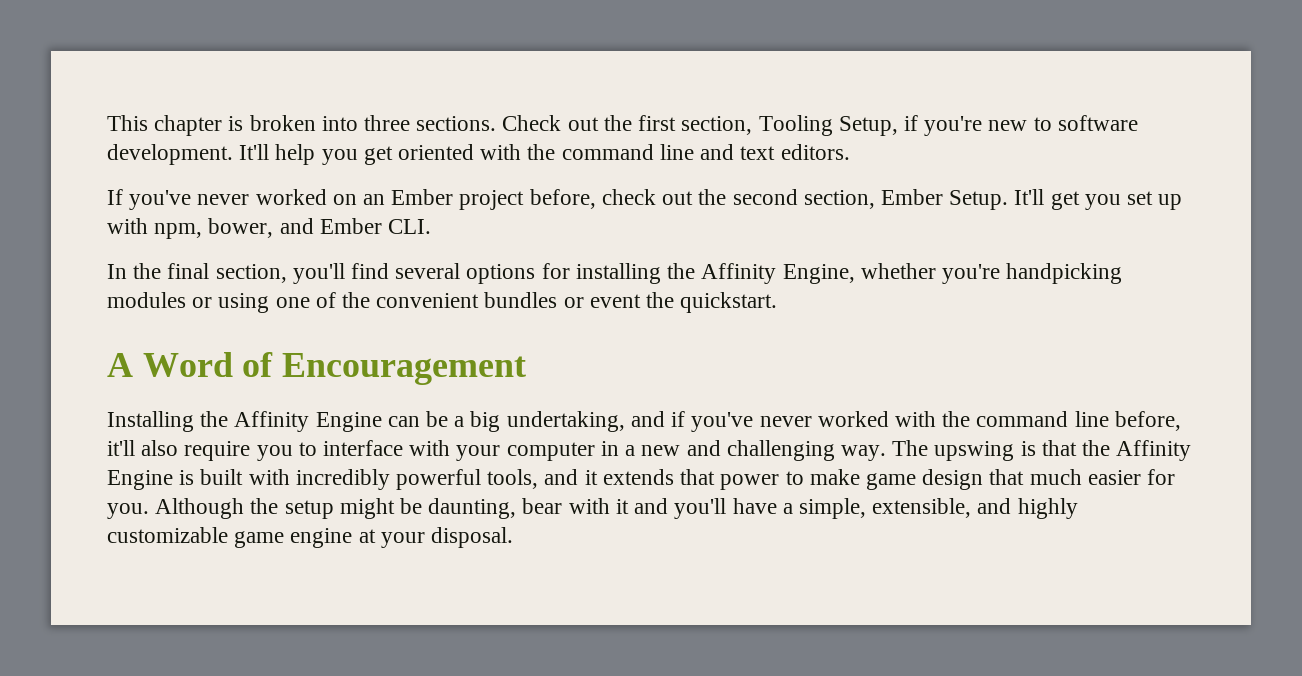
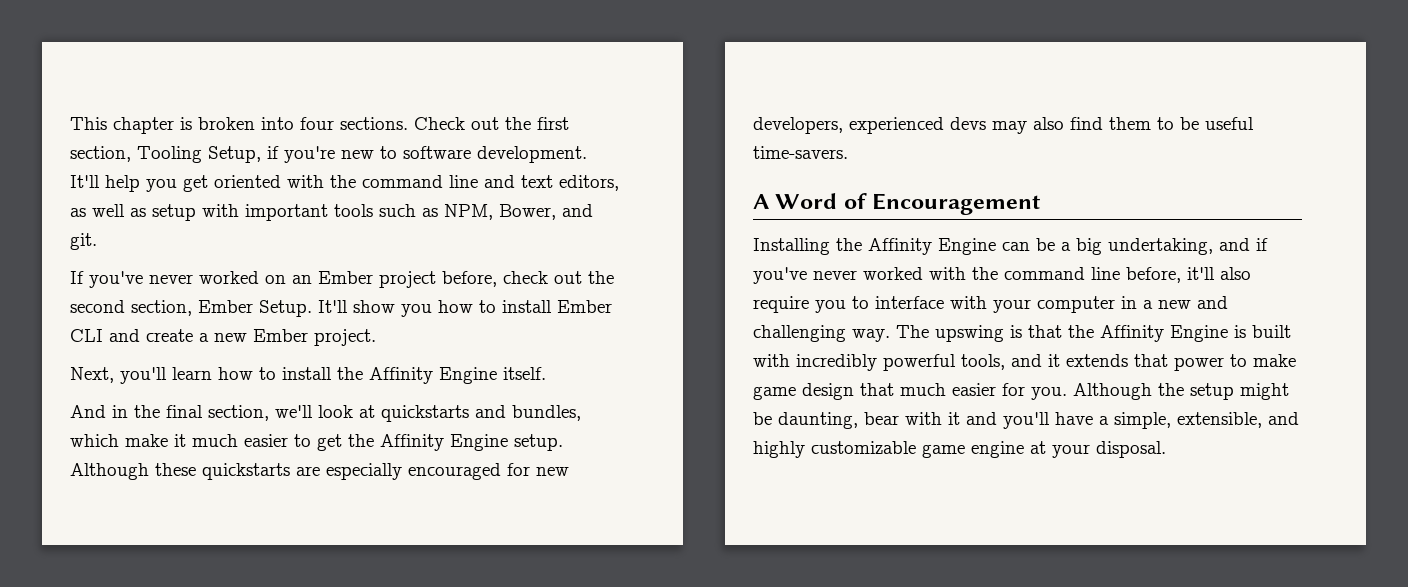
[364,115,411,131] three -> [300,117,334,130] four
[780,144,850,160] editors. -> [559,175,619,191] [70,204,593,221] [70,233,97,250] editors, as well as setup with important tools such as NPM, Bower, and git.
[1050,191,1183,210] [107,218,432,239] [107,263,1123,284] [107,292,778,313] get you set up with npm, bower, and Ember CLI. // In the final section, you'll find several options for installing the Affinity Engine, whether you're handpicking modules or using one of the convenient bundles or event the quickstart. -> [353,300,612,317] [70,329,376,346] [70,367,546,384] [70,405,581,422] [70,434,563,451] [70,463,569,480] [753,117,1254,134] [753,146,848,159] show you how to install Ember CLI and create a new Ember project. // Next, you'll learn how to install the Affinity Engine itself. // And in the final section, we'll look at quickstarts and bundles, which make it much easier to get the Affinity Engine setup. Although these quickstarts are especially encouraged for new developers, experienced devs may also find them to be useful time-savers.

